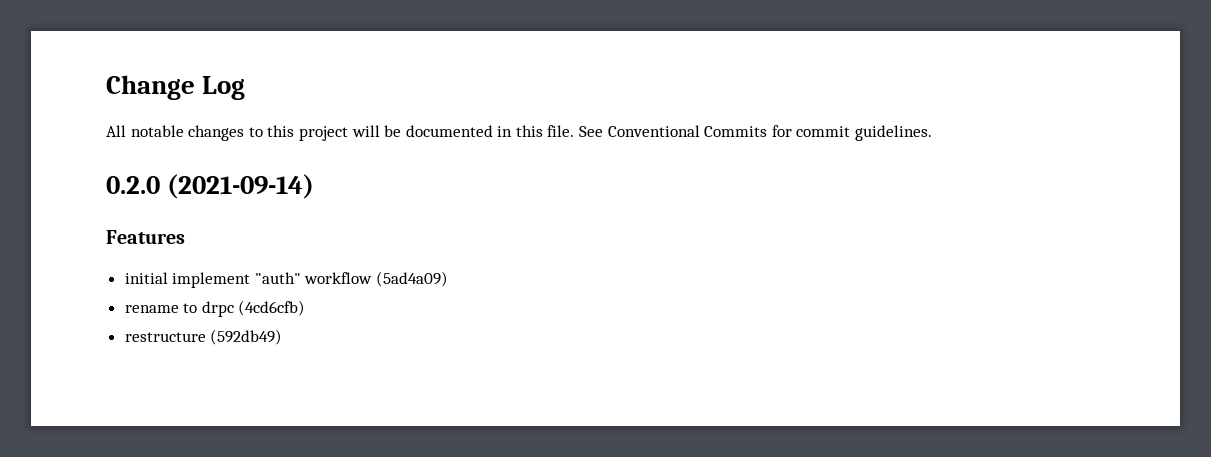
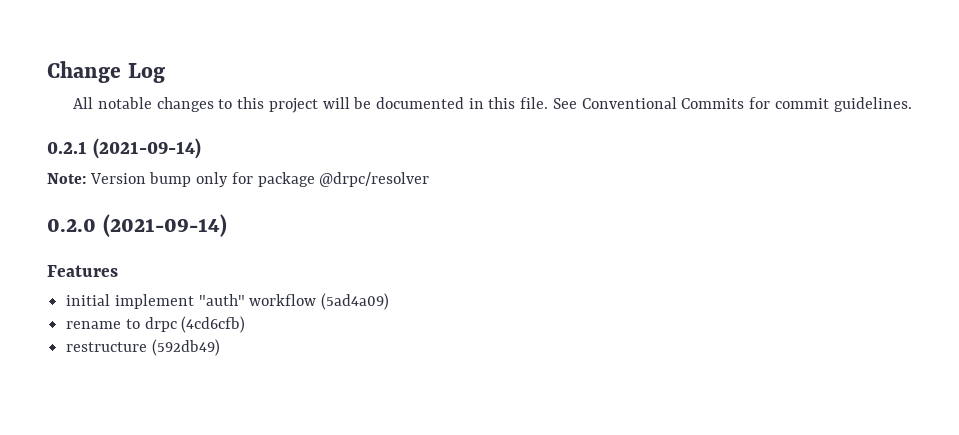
(933, 133) none -> [47,138,201,159] [47,172,430,187] // 0.2.1 (2021-09-14) // Note: Version bump only for package @drpc/resolver

